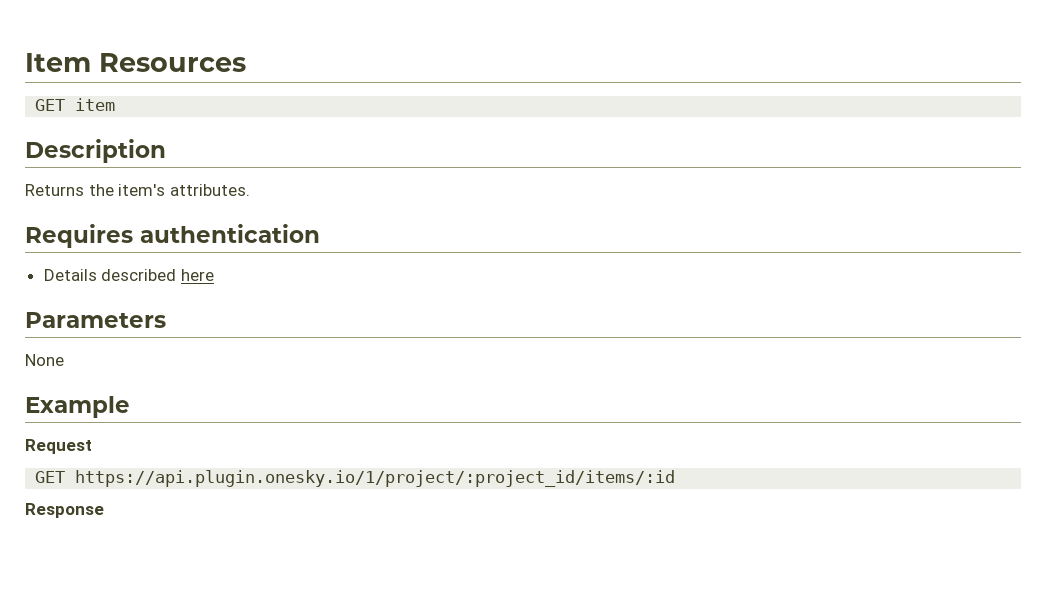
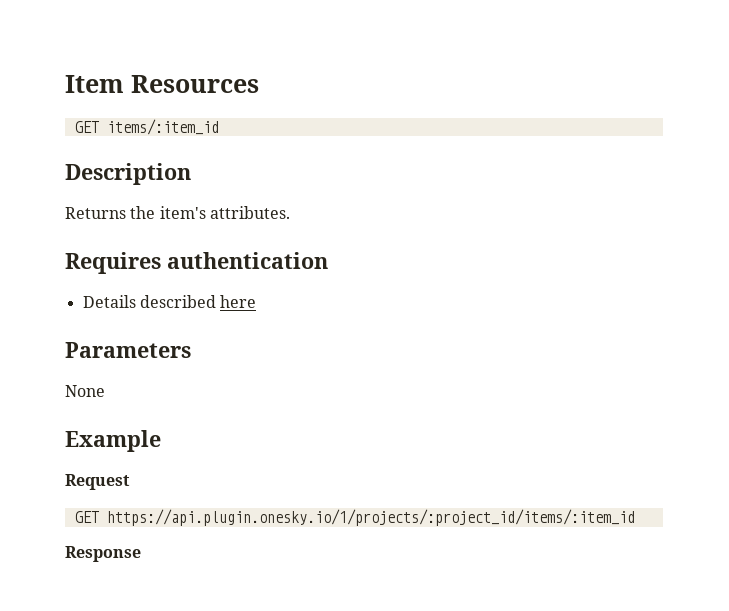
[75,98,116,111] item -> [106,119,219,135] items/:item_id
[75,470,676,487] https://api.plugin.onesky.io/1/project/:project_id/items/:id -> [106,509,635,526] https://api.plugin.onesky.io/1/projects/:project_id/items/:item_id

